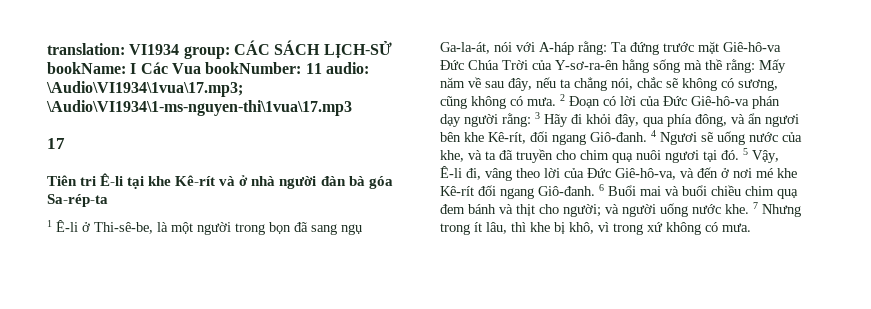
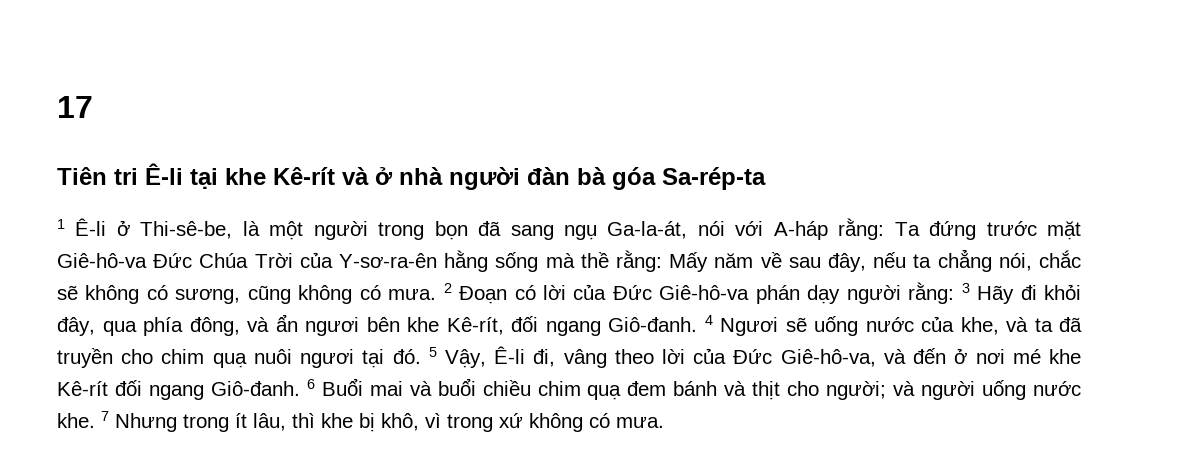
[47,40,392,59] [47,62,369,74] [46,81,243,97] [46,100,352,116] translation: VI1934 group: CÁC SÁCH LỊCH-SỬ bookName: I Các Vua bookNumber: 11 audio: \Audio\VI1934\1vua\17.mp3; \Audio\VI1934\1-ms-nguyen-thi\1vua\17.mp3 // -> (57, 107) none

